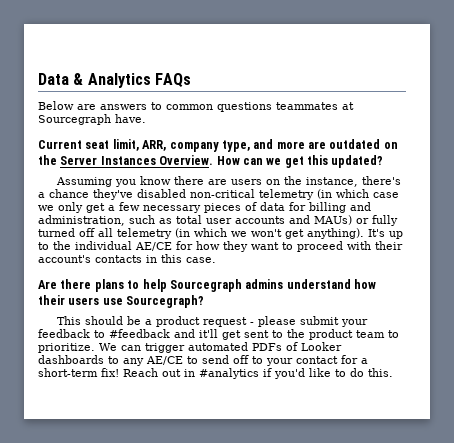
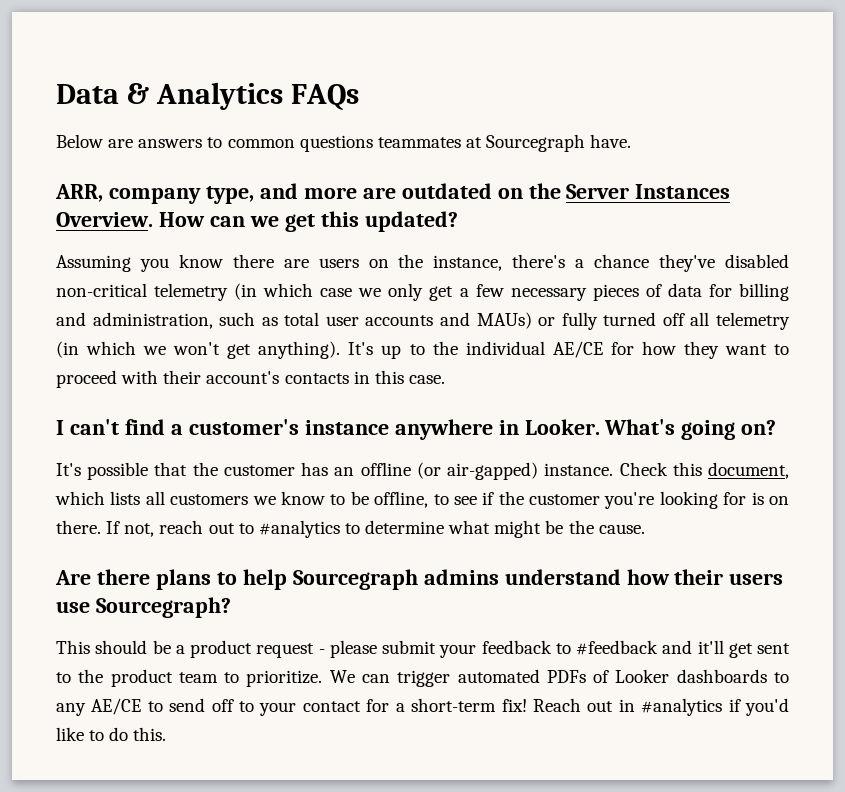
[38,139,139,151] Current seat limit, -> (632, 141) none
(216, 260) none -> [56,419,777,440] [56,462,790,480] [55,491,790,509] [56,520,645,538] // I can't find a customer's instance anywhere in Looker. What's going on? // It's possible that the customer has an offline (or air-gapped) instance. Check this document, which lists all customers we know to be offline, to see if the customer you're looking for is on there. If not, reach out to #analytics to determine what might be the cause.

